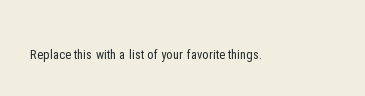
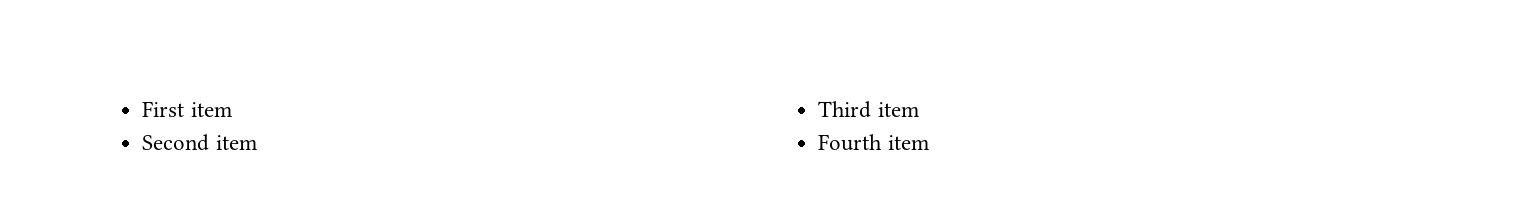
[30,49,262,62] Replace this with a list of your favorite things. -> [142,101,232,117] [142,134,257,151] [818,101,919,118] [818,134,929,151] First item // Second item // Third item // Fourth item

